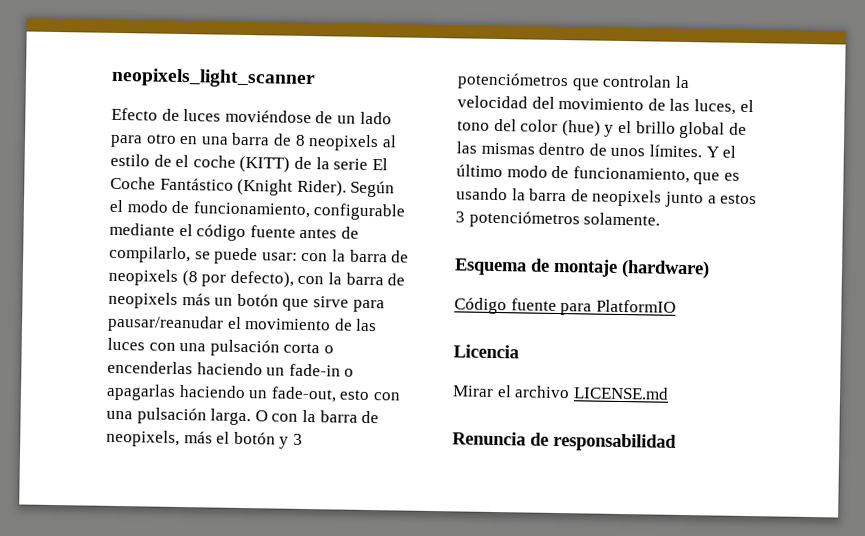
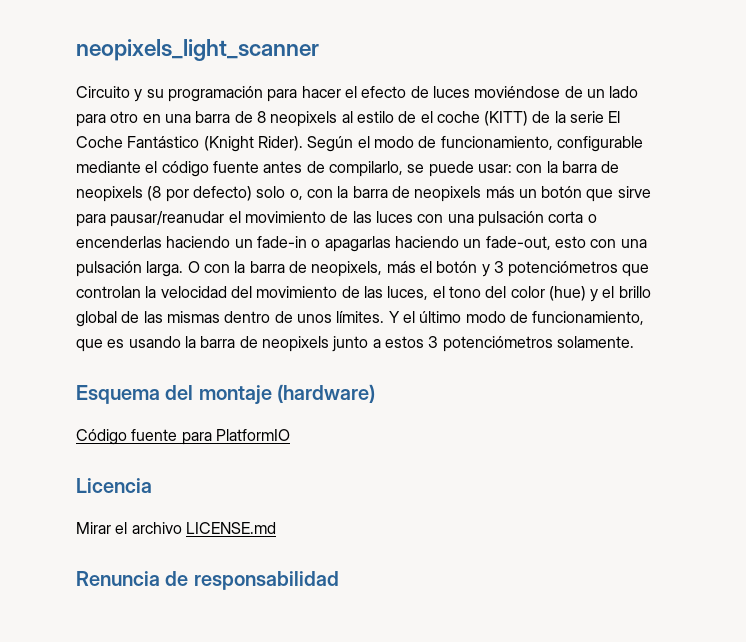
[111,107,158,121] Efecto -> [76,86,407,102] Circuito y su programación para hacer el efecto
[229,270,294,288] defecto), -> [192,186,303,201] defecto) solo o,
[530,258,550,272] de -> [165,385,194,400] del

